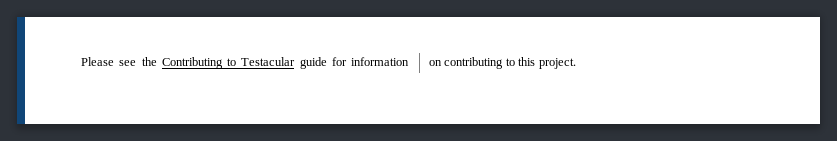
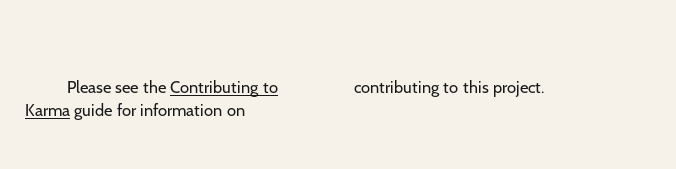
[241,57,296,66] Testacular -> [25,104,70,116] Karma

